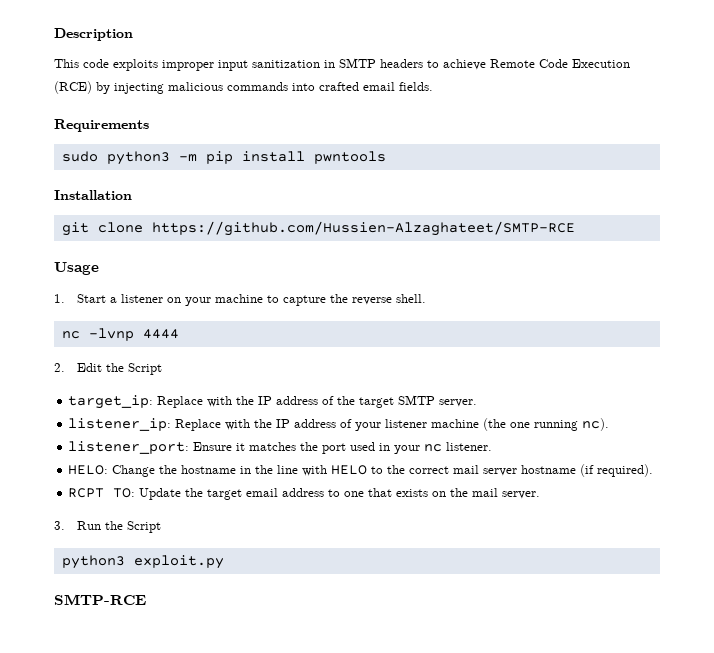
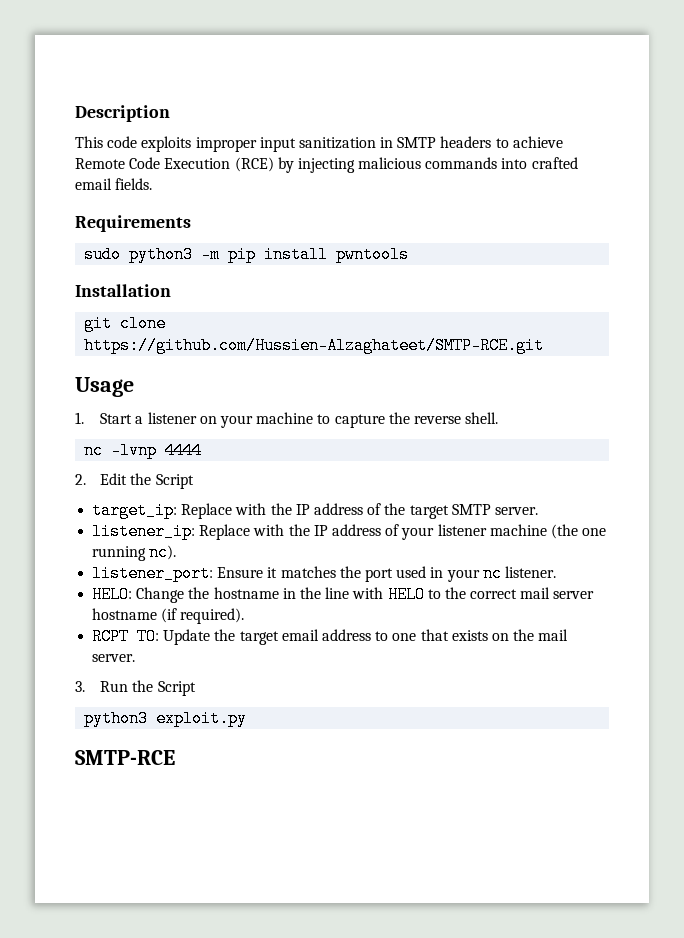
[151,221,575,236] https://github.com/Hussien-Alzaghateet/SMTP-RCE -> [84,337,545,354] https://github.com/Hussien-Alzaghateet/SMTP-RCE.git

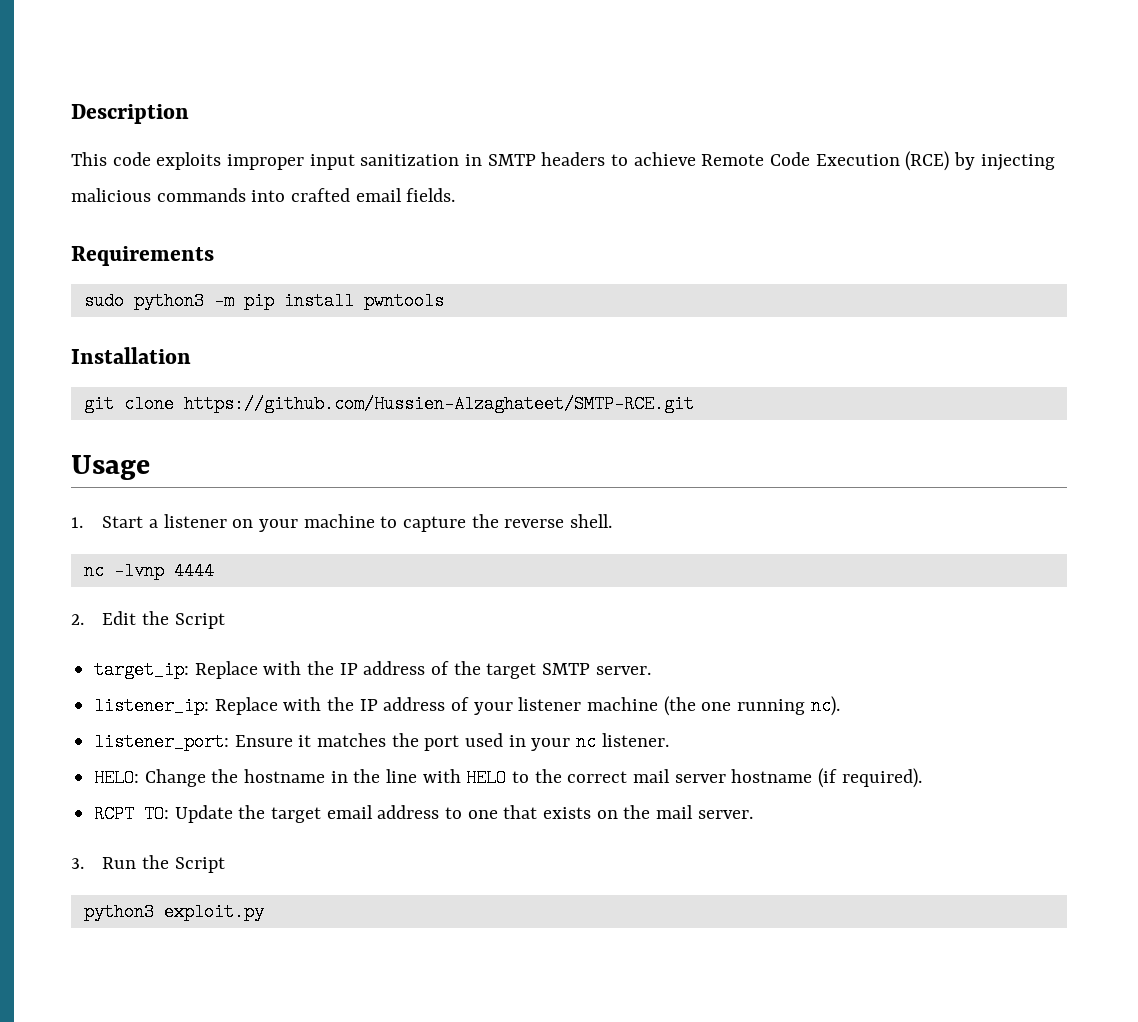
[75,750,175,765] // SMTP-RCE -> (264, 912) none

